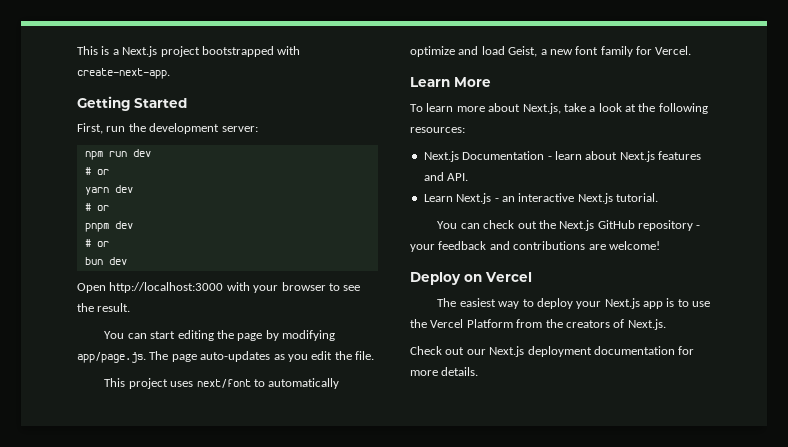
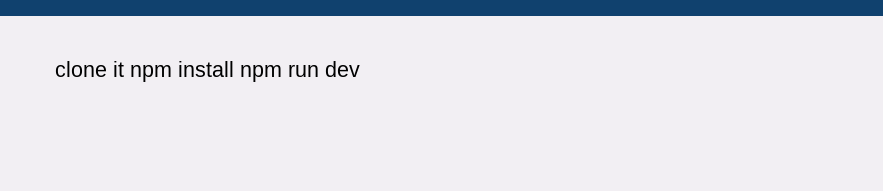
[77,46,301,57] [77,68,170,79] [77,96,187,111] [77,123,258,134] [84,149,151,160] [84,167,109,175] [84,185,133,195] [84,203,109,211] [84,221,133,232] [84,239,109,247] [84,257,127,265] [77,282,361,293] [77,303,131,312] [104,330,335,341] [77,351,374,363] [104,378,340,389] [410,46,692,57] [410,77,491,87] [410,103,708,114] [410,127,465,133] [423,151,701,162] [423,172,469,181] [423,193,658,204] [437,220,701,231] [410,241,660,252] [410,272,532,285] [437,298,711,309] [410,319,666,330] [410,346,695,357] [410,367,479,376] This is a Next.js project bootstrapped with create-next-app. // Getting Started // First, run the development server: // npm run dev // # or // yarn dev // # or // pnpm dev // # or // bun dev // Open http://localhost:3000 with your browser to see the result. // You can start editing the page by modifying app/page.js. The page auto-updates as you edit the file. // This project uses next/font to automatically optimize and load Geist, a new font family for Vercel. // Learn More // To learn more about Next.js, take a look at the following resources: // Next.js Documentation - learn about Next.js features and API. // Learn Next.js - an interactive Next.js tutorial. // You can check out the Next.js GitHub repository - your feedback and contributions are welcome! // Deploy on Vercel // The easiest way to deploy your Next.js app is to use the Vercel Platform from the creators of Next.js. // Check out our Next.js deployment documentation for more details. -> [55,61,360,82] clone it npm install npm run dev

